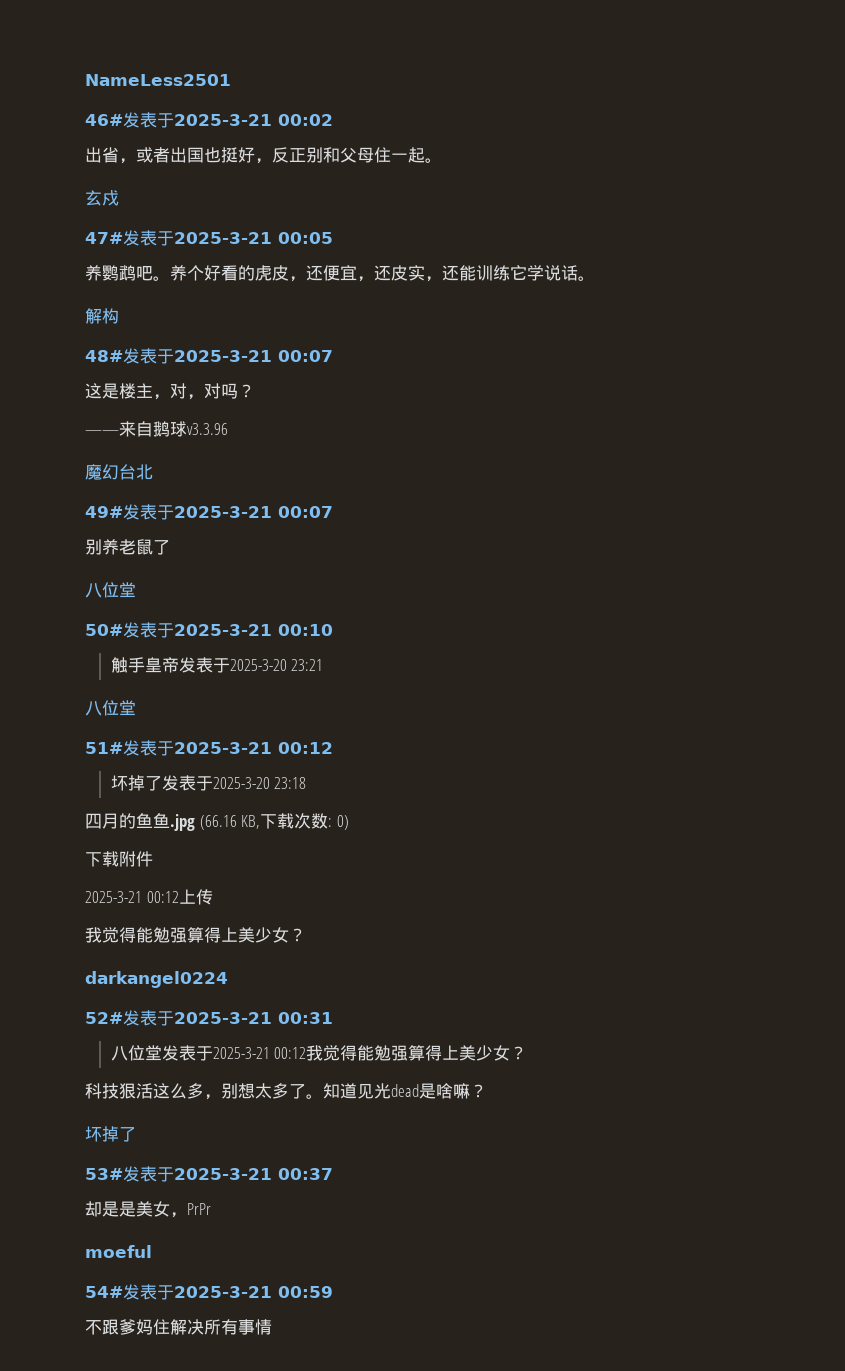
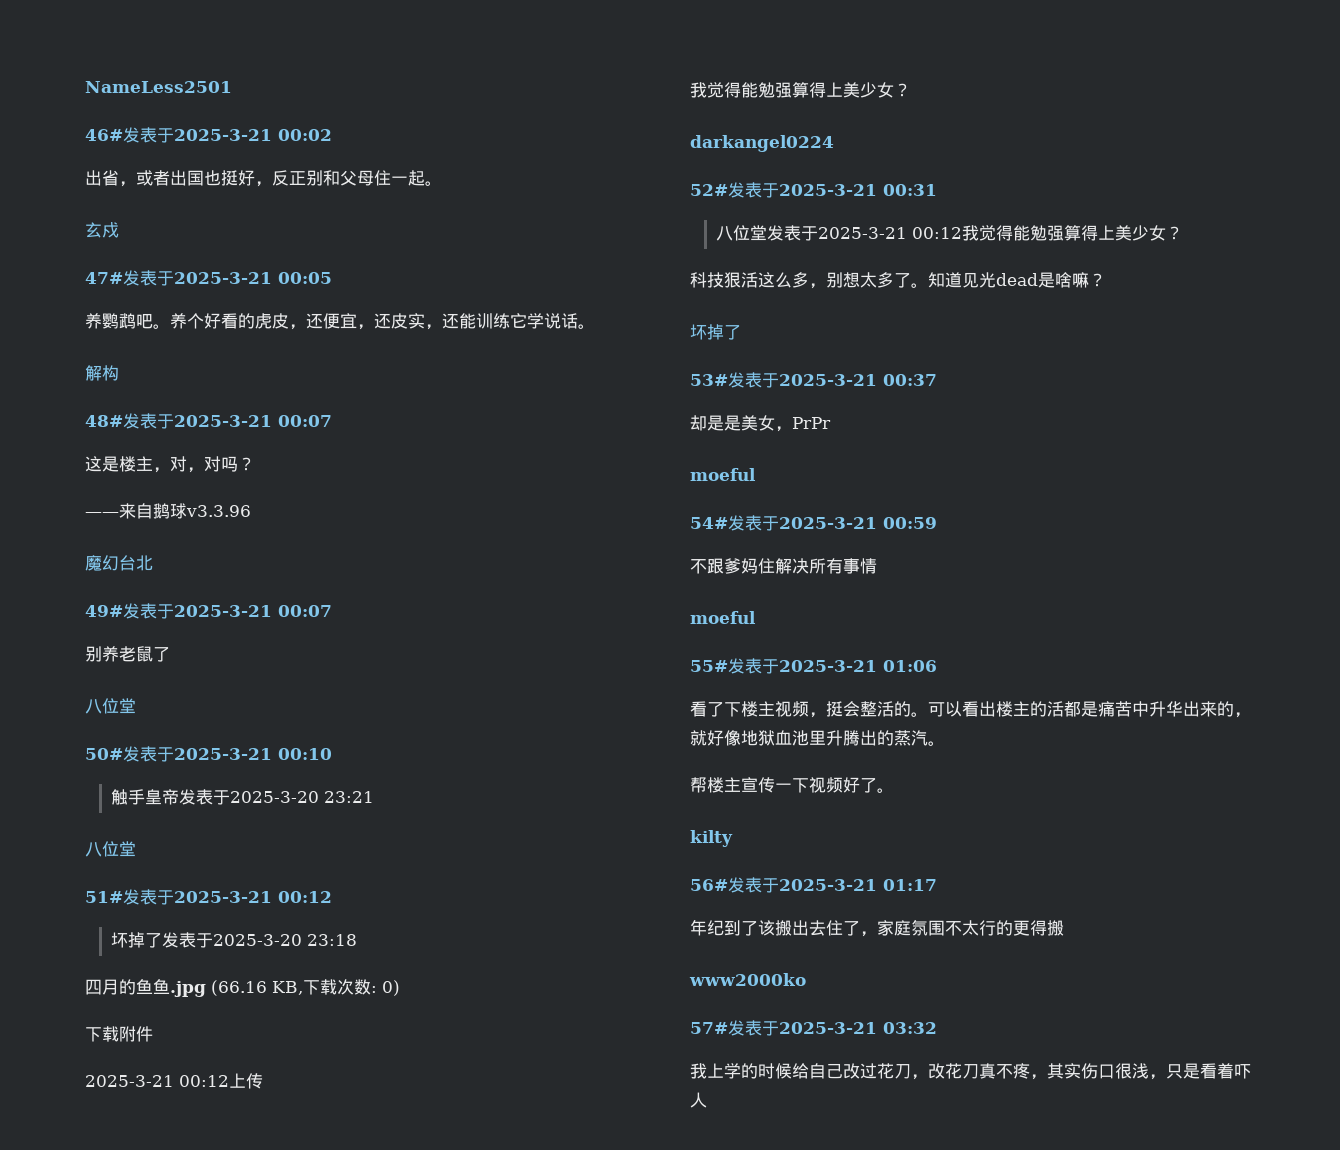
(272, 1327) none -> [690,611,756,624] [690,658,937,674] [690,701,1251,718] [690,730,945,746] [690,777,894,793] [690,830,733,847] [690,877,937,893] [690,919,1064,937] [689,973,806,986] [690,1020,937,1036] [690,1063,1251,1080] [690,1092,707,1108] // moeful // 55#发表于2025-3-21 01:06 // 看了下楼主视频，挺会整活的。可以看出楼主的活都是痛苦中升华出来的，就好像地狱血池里升腾出的蒸汽。 // 帮楼主宣传一下视频好了。 // kilty // 56#发表于2025-3-21 01:17 // 年纪到了该搬出去住了，家庭氛围不太行的更得搬 // www2000ko // 57#发表于2025-3-21 03:32 // 我上学的时候给自己改过花刀，改花刀真不疼，其实伤口很浅，只是看着吓人

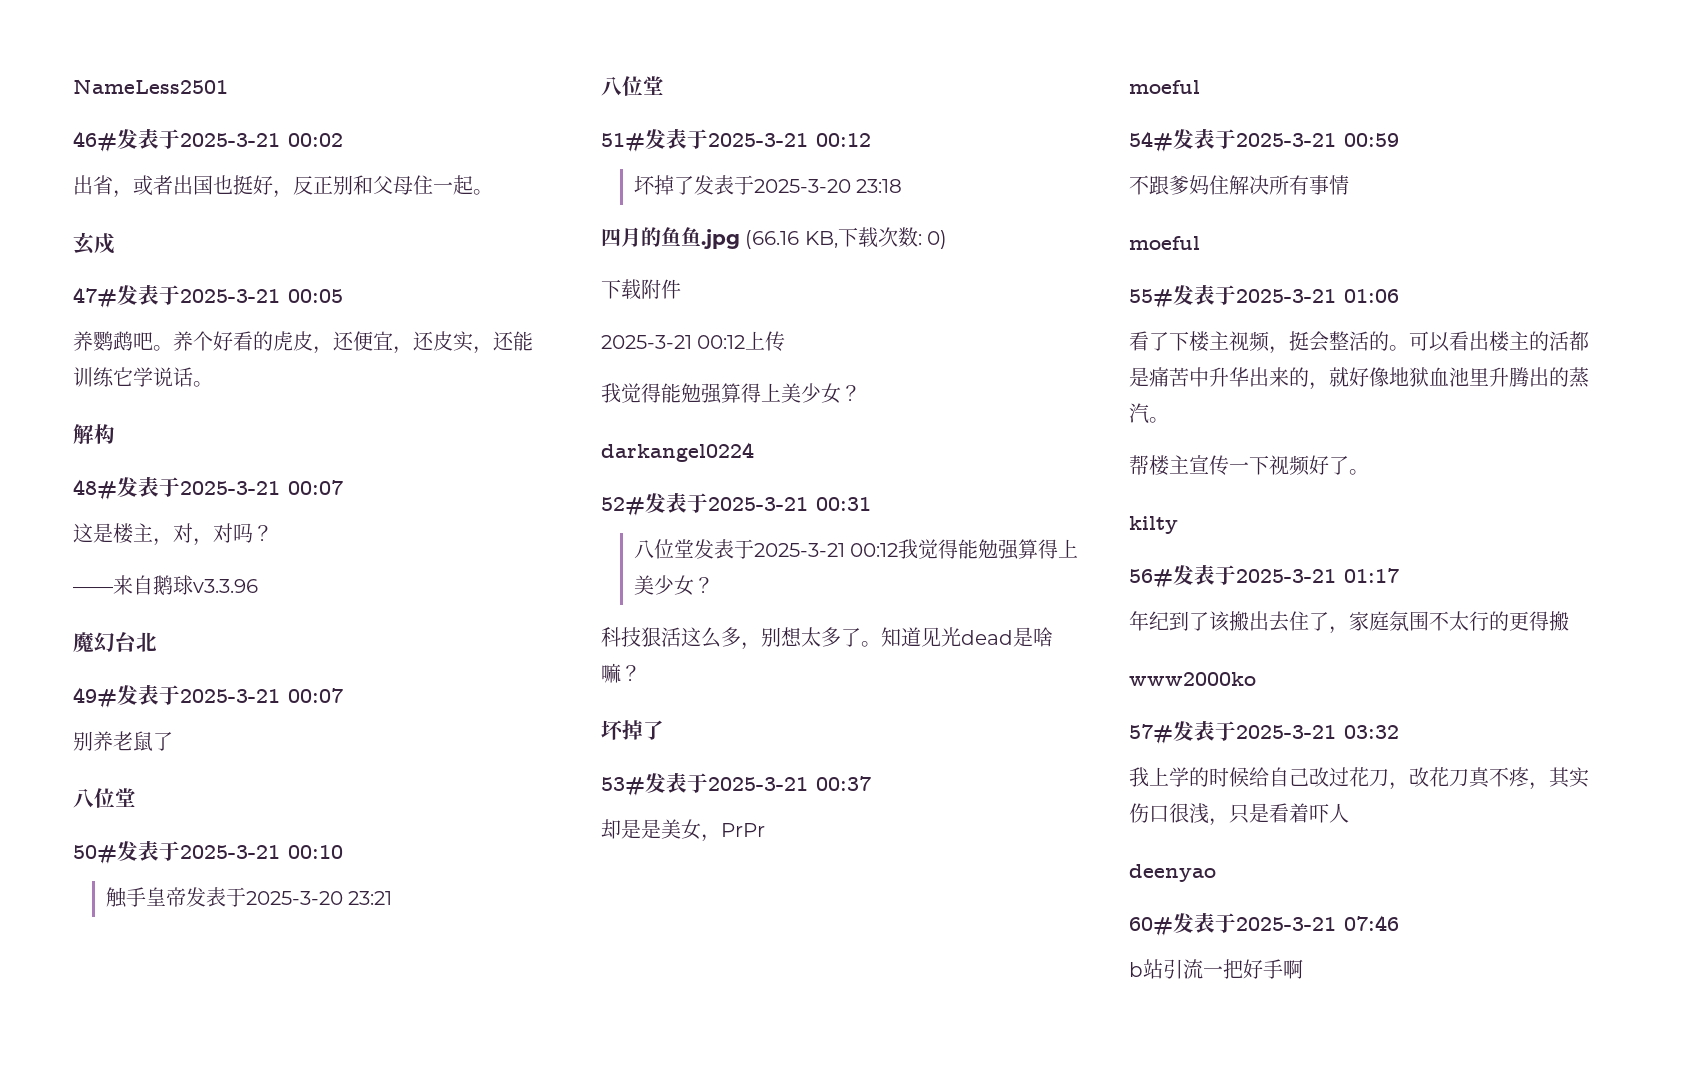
(707, 1100) none -> [1129,864,1216,882] [1129,912,1399,936] [1129,959,1303,979] // deenyao // 60#发表于2025-3-21 07:46 // b站引流一把好手啊

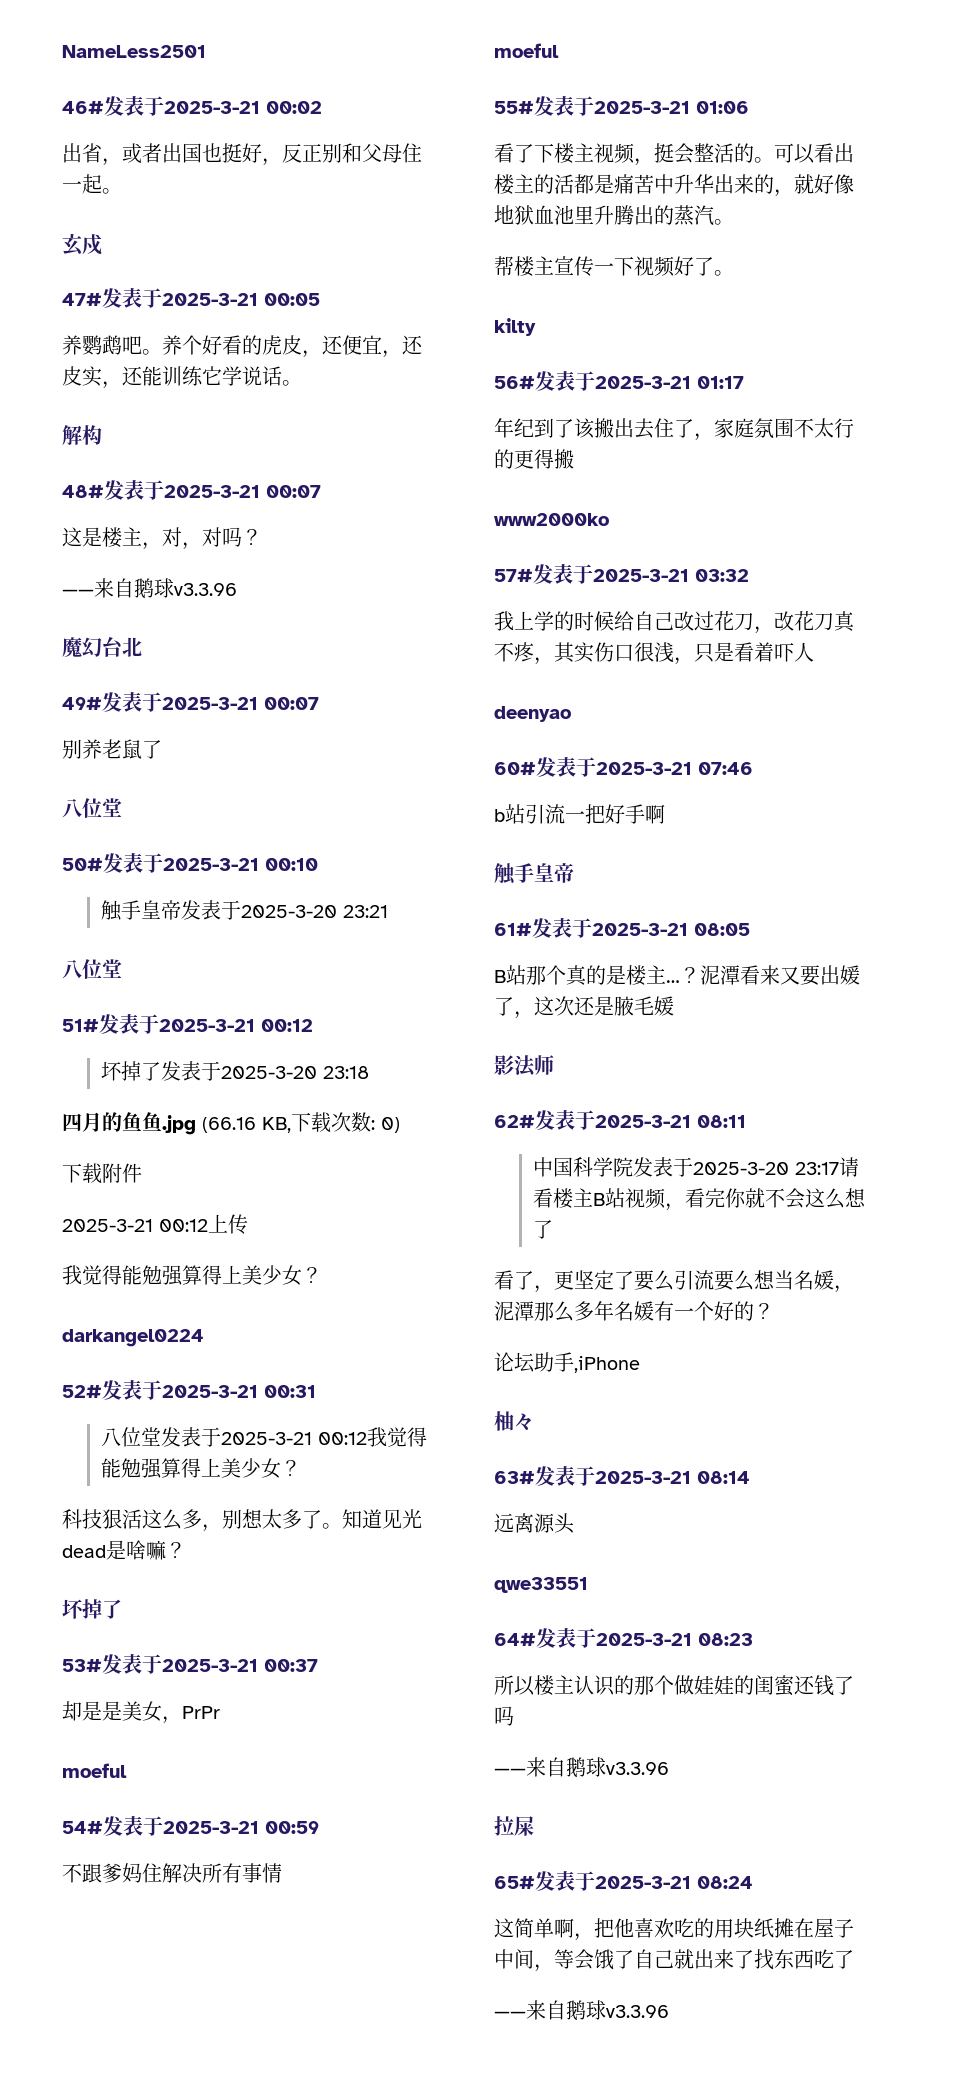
(1303, 969) none -> [494,863,574,885] [494,918,750,938] [494,965,860,986] [494,996,674,1019] [494,1055,554,1077] [494,1110,746,1130] [533,1157,860,1177] [533,1188,867,1211] [533,1220,554,1239] [494,1270,854,1293] [494,1301,774,1322] [494,1352,640,1373] [494,1411,534,1431] [494,1466,750,1486] [494,1513,575,1534] [494,1577,588,1593] [494,1628,753,1648] [494,1675,854,1696] [494,1706,514,1726] [494,1757,669,1778] [494,1816,534,1836] [494,1871,753,1891] [494,1918,854,1941] [494,1949,854,1972] [494,2000,669,2021] // 触手皇帝 // 61#发表于2025-3-21 08:05 // B站那个真的是楼主…？泥潭看来又要出媛了，这次还是腋毛媛 // 影法师 // 62#发表于2025-3-21 08:11 // 中国科学院发表于2025-3-20 23:17请看楼主B站视频，看完你就不会这么想了 // 看了，更坚定了要么引流要么想当名媛，泥潭那么多年名媛有一个好的？ // 论坛助手,iPhone // 柚々 // 63#发表于2025-3-21 08:14 // 远离源头 // qwe33551 // 64#发表于2025-3-21 08:23 // 所以楼主认识的那个做娃娃的闺蜜还钱了吗 // ——来自鹅球v3.3.96 // 拉屎 // 65#发表于2025-3-21 08:24 // 这简单啊，把他喜欢吃的用块纸摊在屋子中间，等会饿了自己就出来了找东西吃了 // ——来自鹅球v3.3.96

